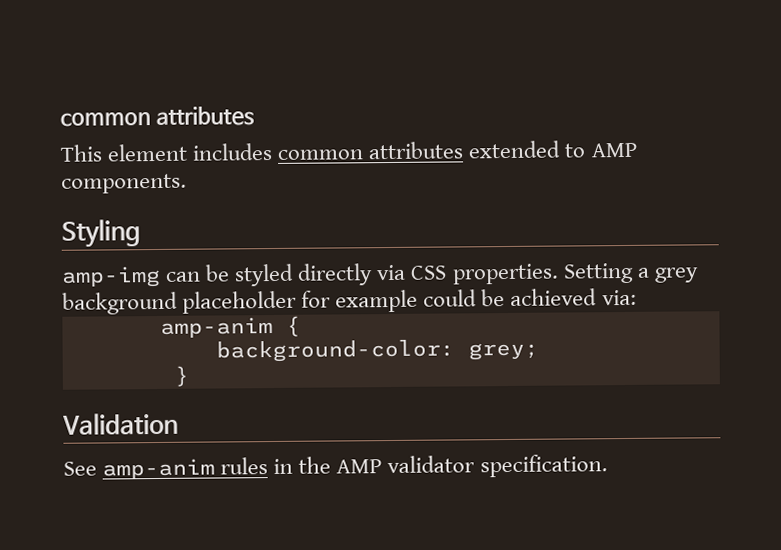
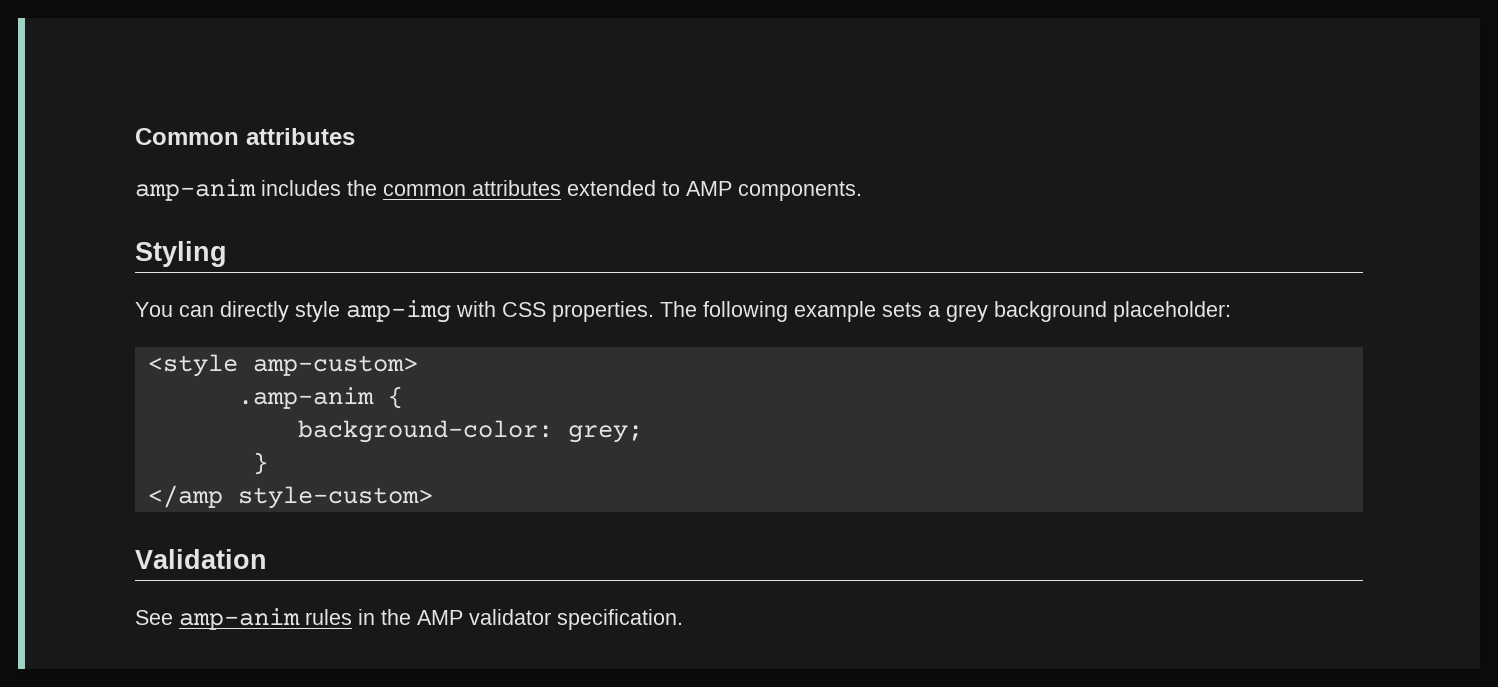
[60,112,151,127] common -> [135,128,239,145] Common
[60,143,274,162] This element includes -> [135,179,377,201] amp-anim includes the
[61,262,699,288] [62,288,637,315] [159,317,273,338] amp-img can be styled directly via CSS properties. Setting a grey background placeholder for example could be achieved via: // amp-anim -> [135,300,1231,323] [147,354,418,377] [237,387,374,409] You can directly style amp-img with CSS properties. The following example sets a grey background placeholder: // <style amp-custom> // .amp-anim
(189, 376) none -> [147,485,433,509] // </amp style-custom>

